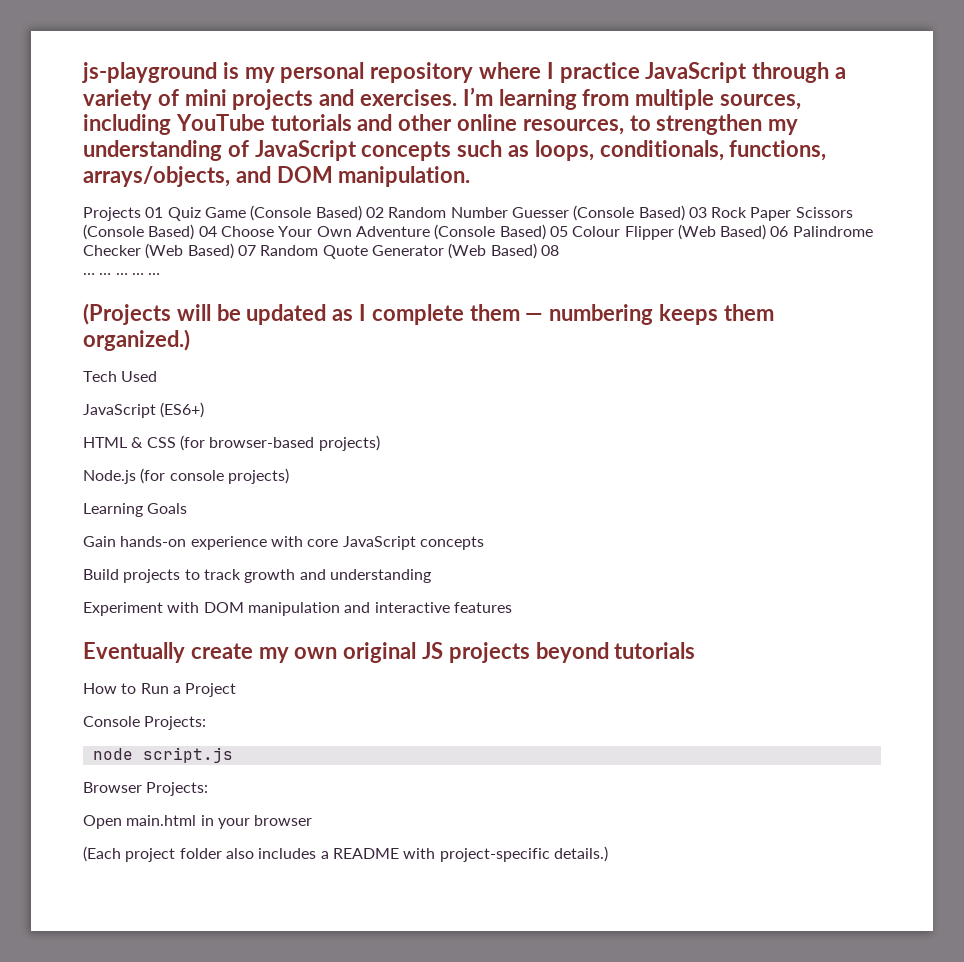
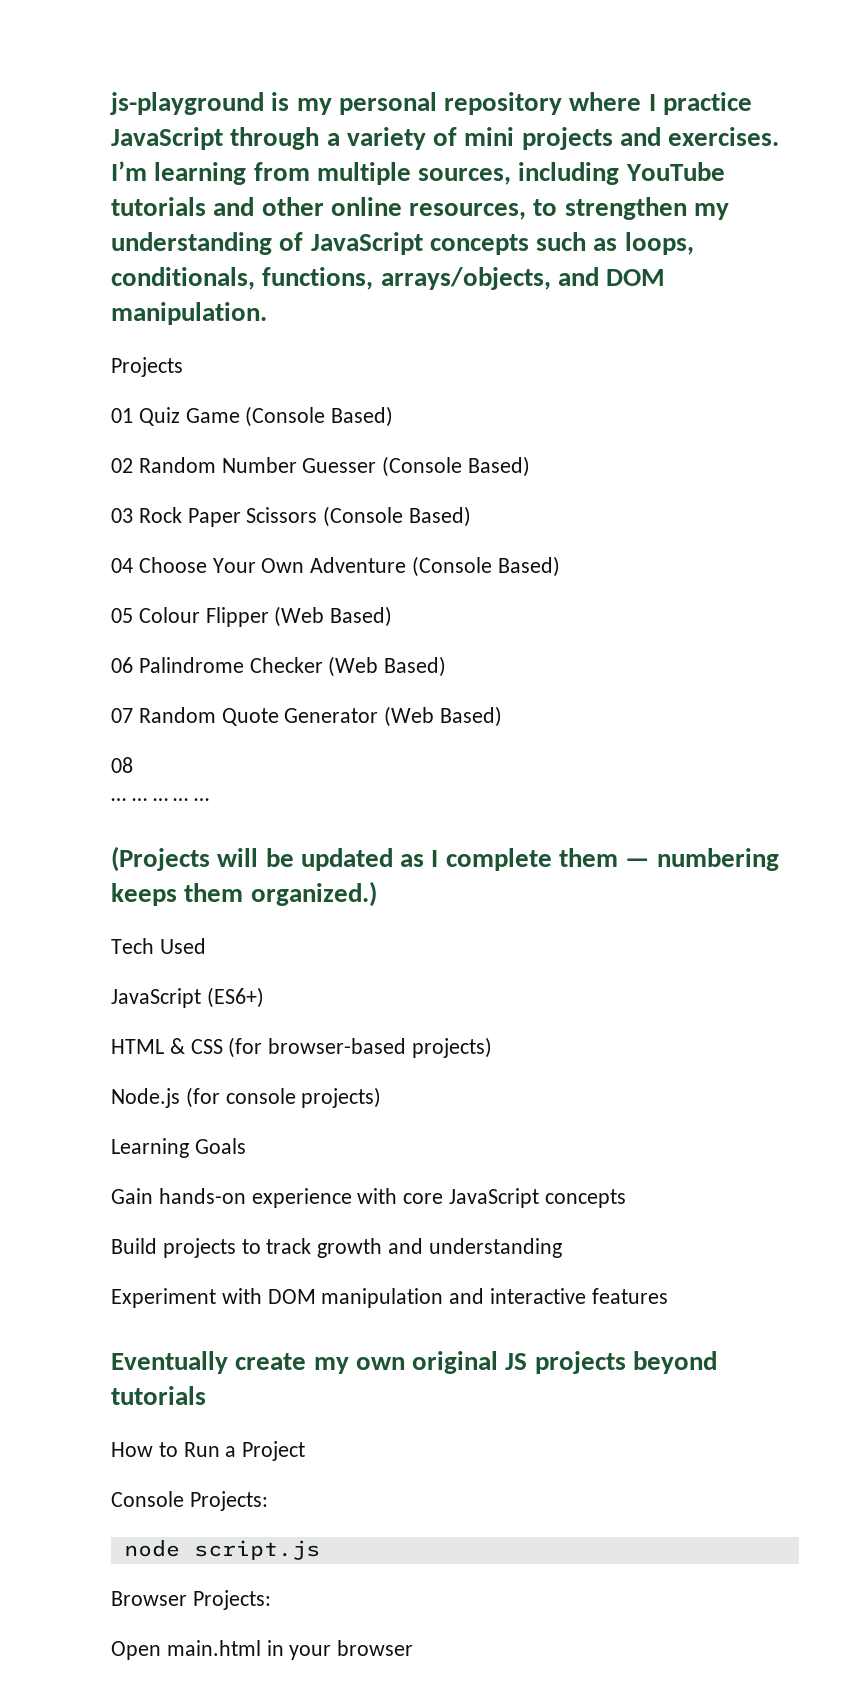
(141, 214) none -> (183, 367) //
(362, 213) none -> (394, 416) //
(685, 213) none -> (531, 466) //
(195, 232) none -> (472, 516) //
(546, 232) none -> (560, 566) //
(767, 232) none -> (393, 616) //
(234, 251) none -> (447, 666) //
(537, 251) none -> (503, 716) //
[83,846,608,862] // (Each project folder also includes a README with project-specific details.) -> (414, 1648) none

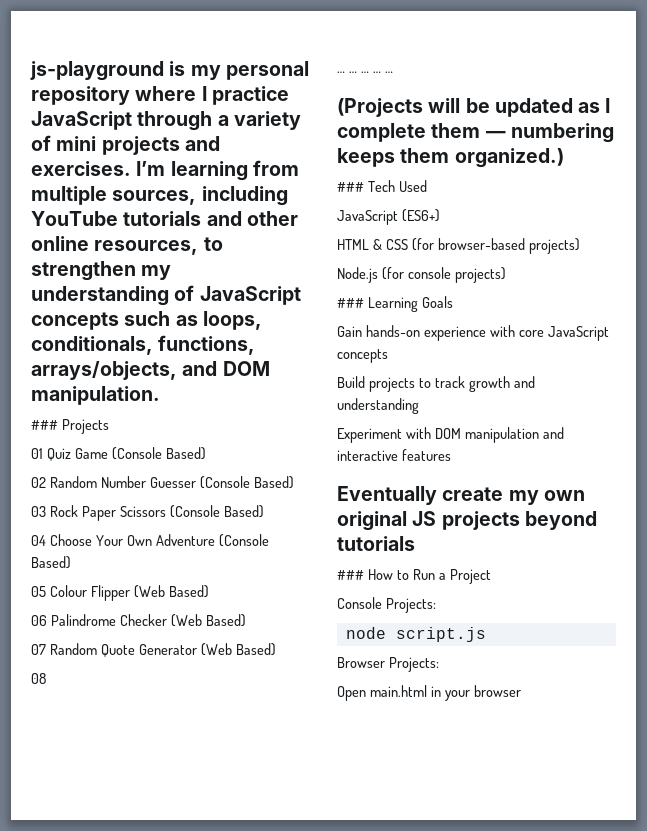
(267, 313) none -> [31,420,58,430] ###
(377, 894) none -> [337,182,364,192] ###
(382, 1097) none -> [337,298,364,308] ###
(206, 1395) none -> [337,570,364,580] ###

